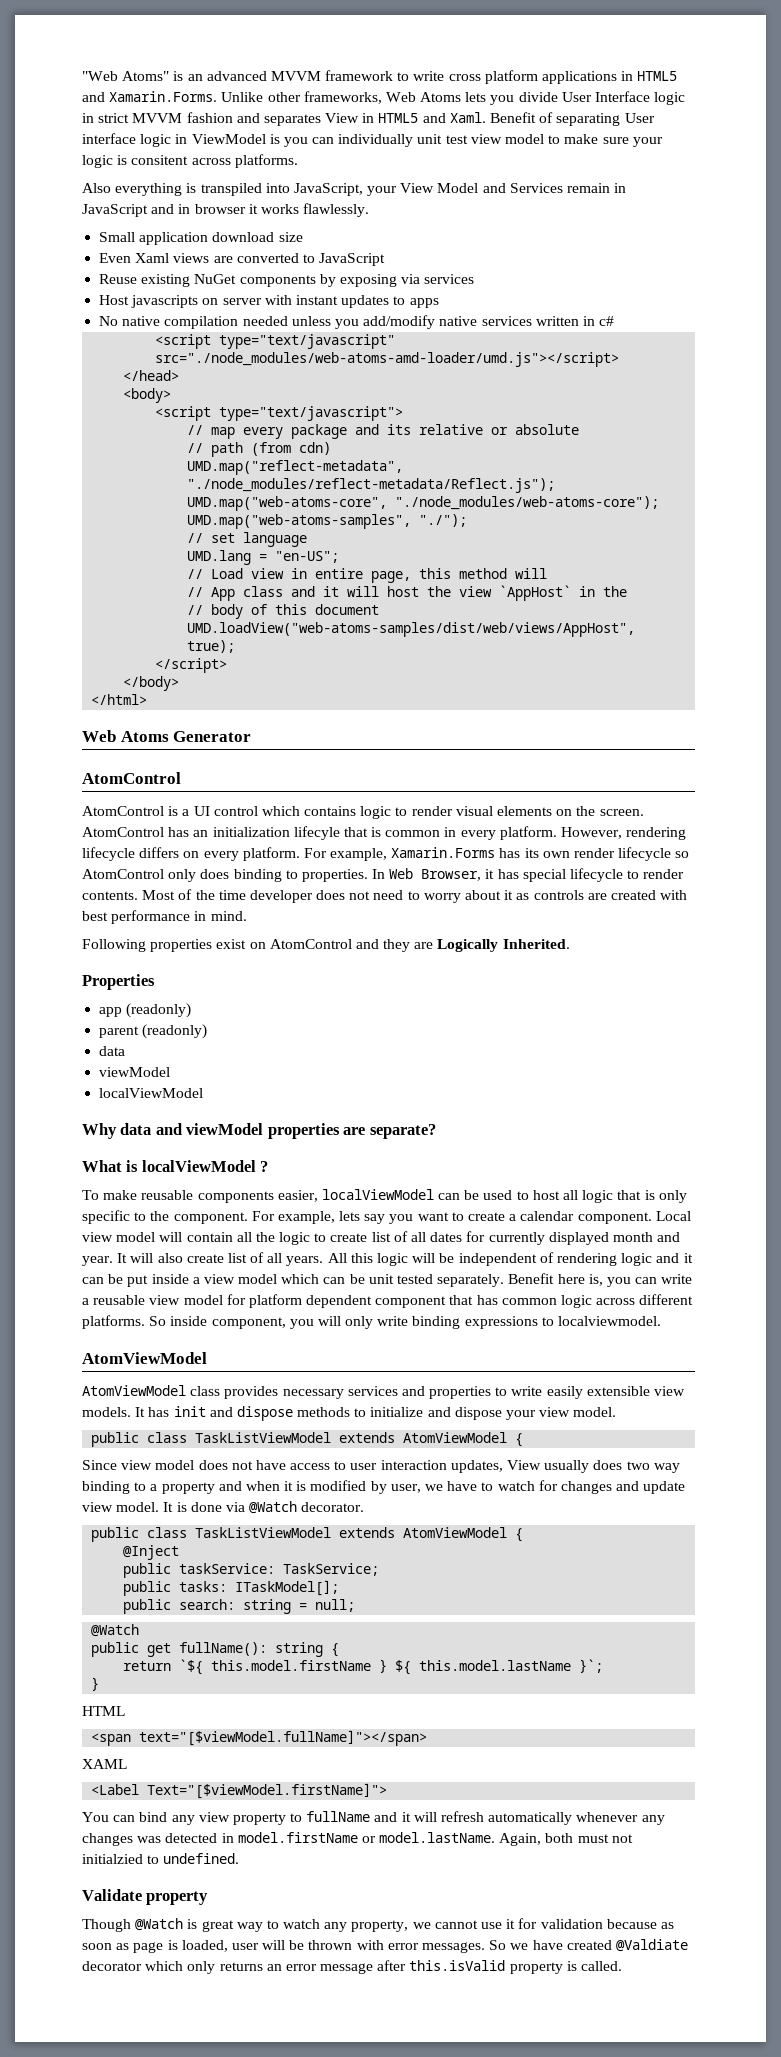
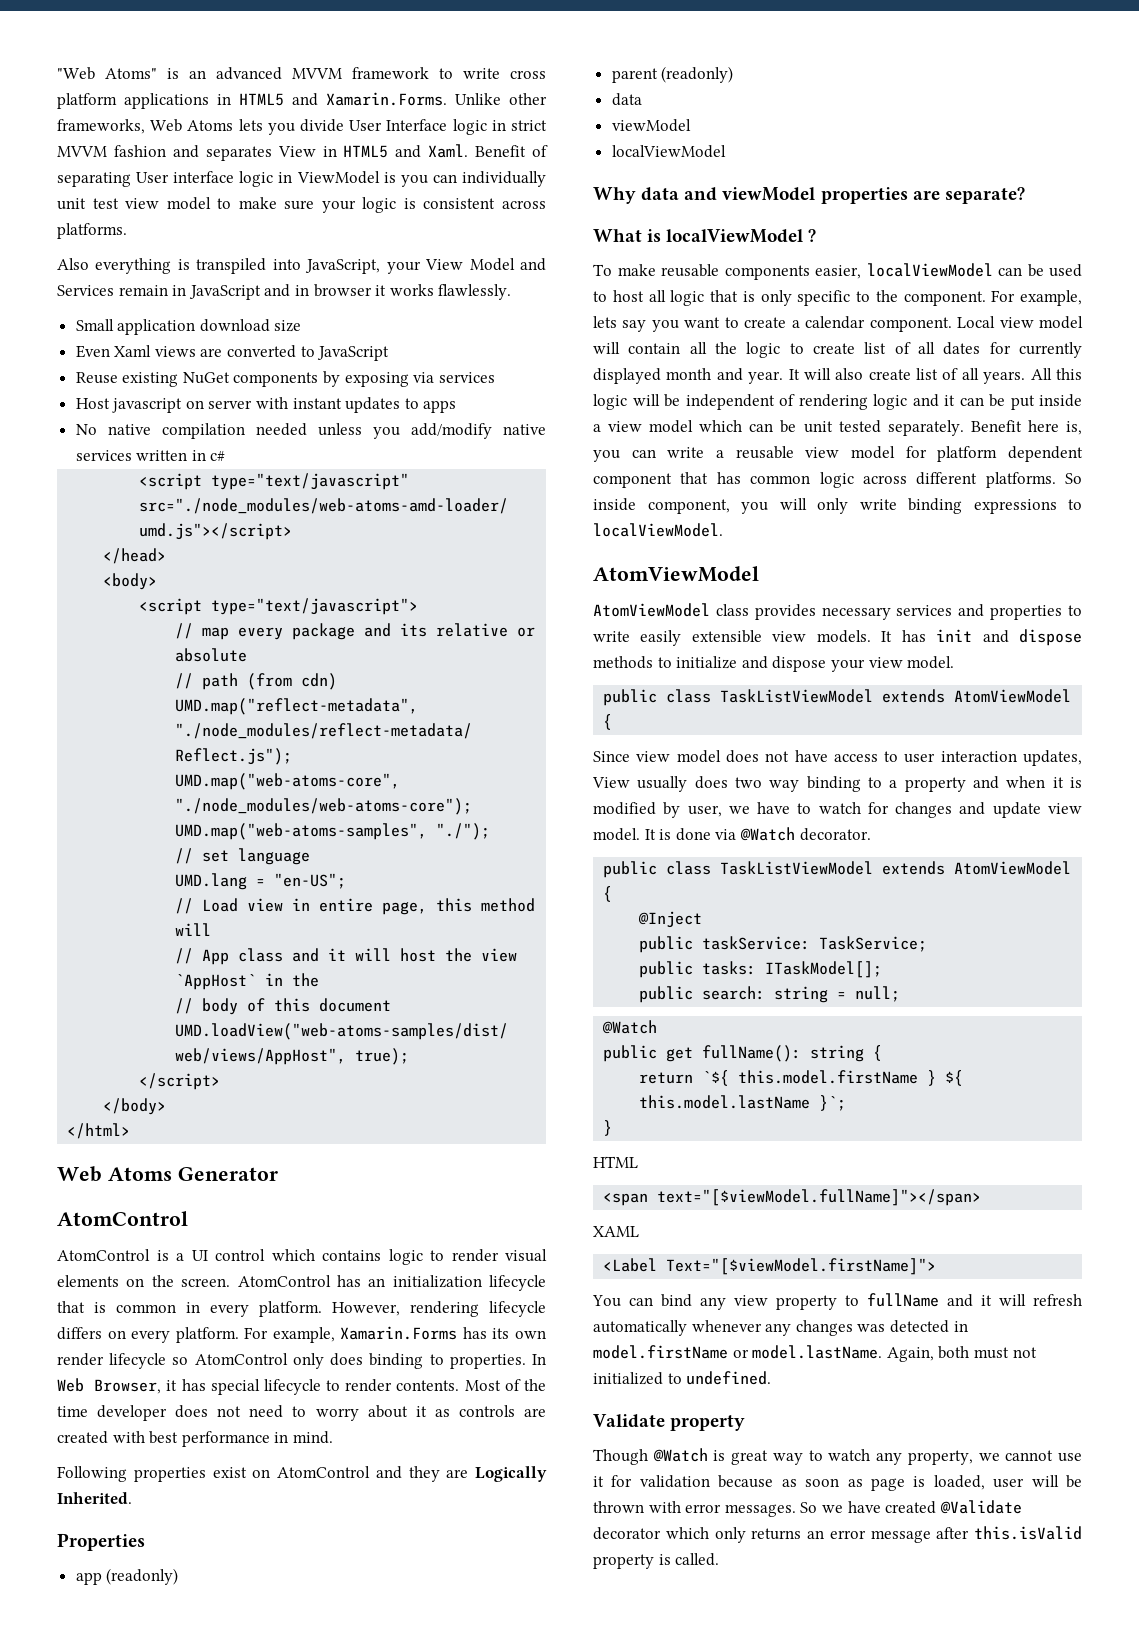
[131,155,189,165] consitent -> [423,198,496,209] consistent
[131,295,199,308] javascripts -> [112,398,183,413] javascript
[293,826,340,840] lifecyle -> [489,1275,546,1291] lifecycle
[558,1316,662,1326] localviewmodel. -> [593,523,723,537] localViewModel.
[82,1854,143,1864] initialzied -> [593,1372,663,1385] initialized
[615,1939,688,1952] @Valdiate -> [939,1500,1022,1514] @Validate

